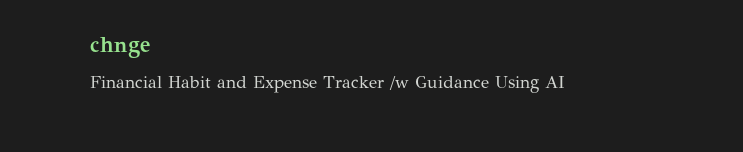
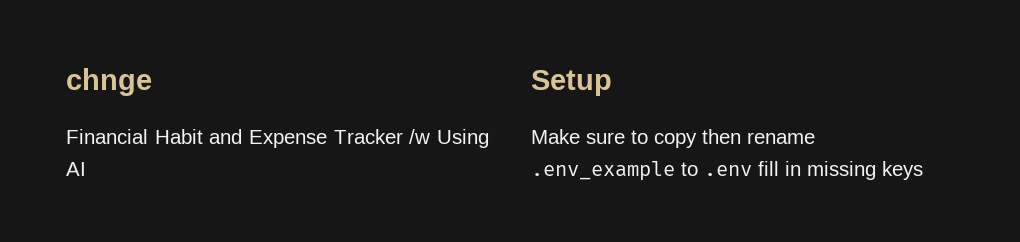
[414,76,489,88] Guidance -> (431, 136) none
(565, 82) none -> [531,70,612,96] [531,129,815,148] [531,161,923,181] // Setup // Make sure to copy then rename .env_example to .env fill in missing keys

